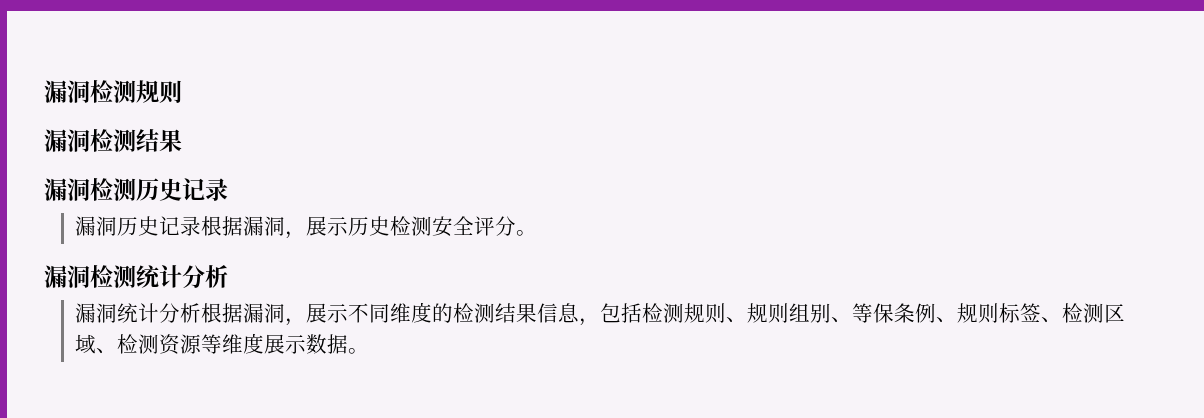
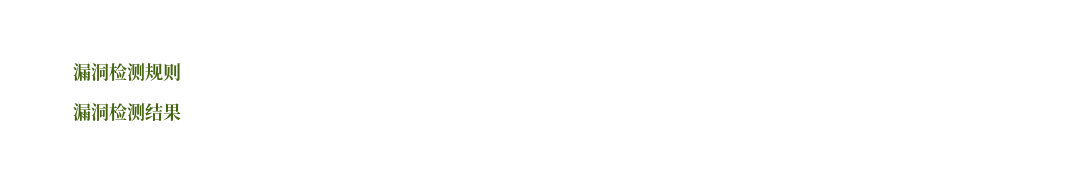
[44,178,228,201] [75,216,538,239] [44,265,228,289] [75,302,1126,326] [75,333,370,355] // 漏洞检测历史记录 // 漏洞历史记录根据漏洞，展示历史检测安全评分。 // 漏洞检测统计分析 // 漏洞统计分析根据漏洞，展示不同维度的检测结果信息，包括检测规则、规则组别、等保条例、规则标签、检测区域、检测资源等维度展示数据。 -> (181, 112) none

